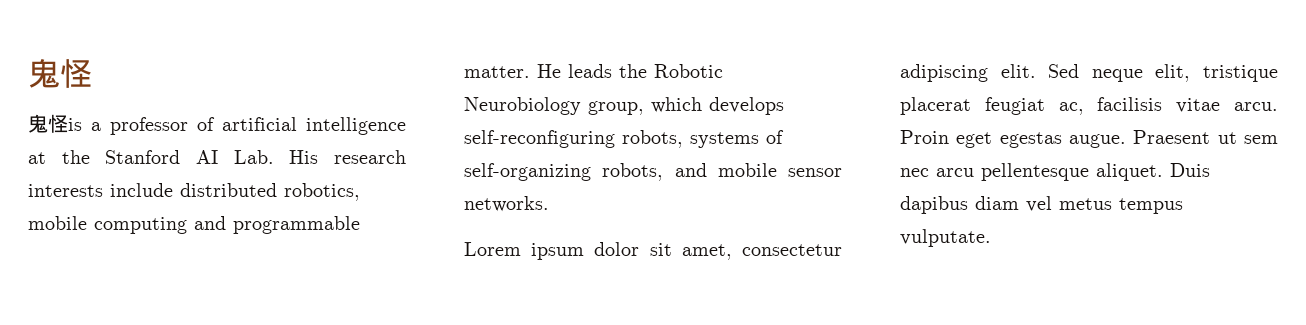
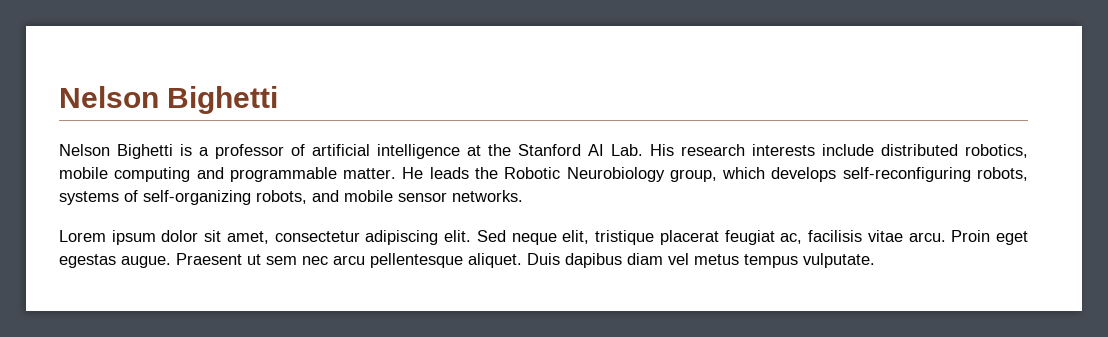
[28,59,92,88] [28,114,68,133] 鬼怪 // 鬼怪 -> [59,86,279,114] [59,144,173,159] Nelson Bighetti // Nelson Bighetti

